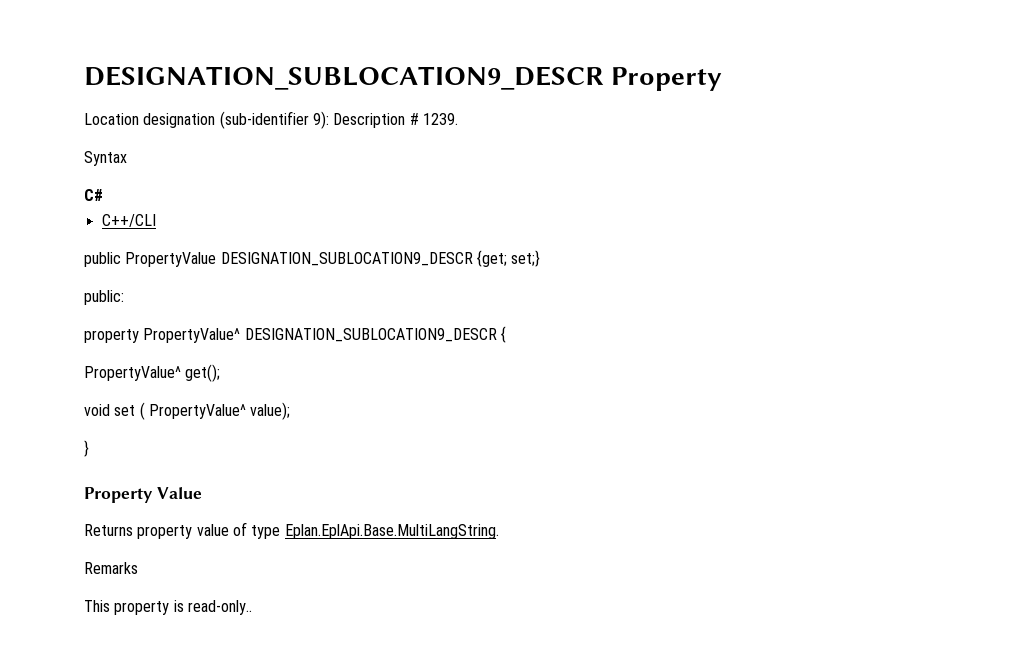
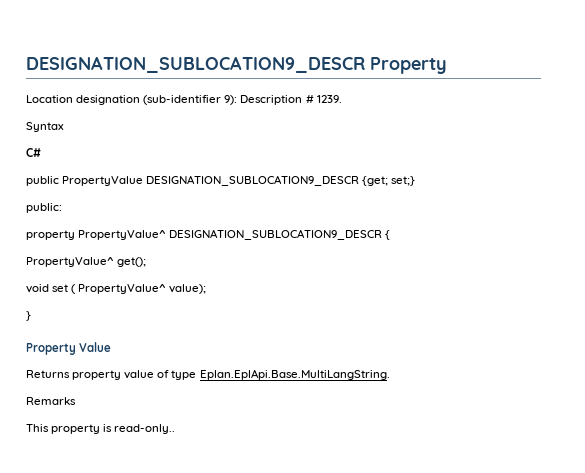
[101,214,156,227] // C++/CLI -> (41, 152) none

